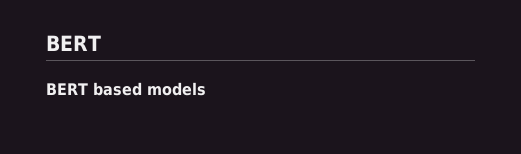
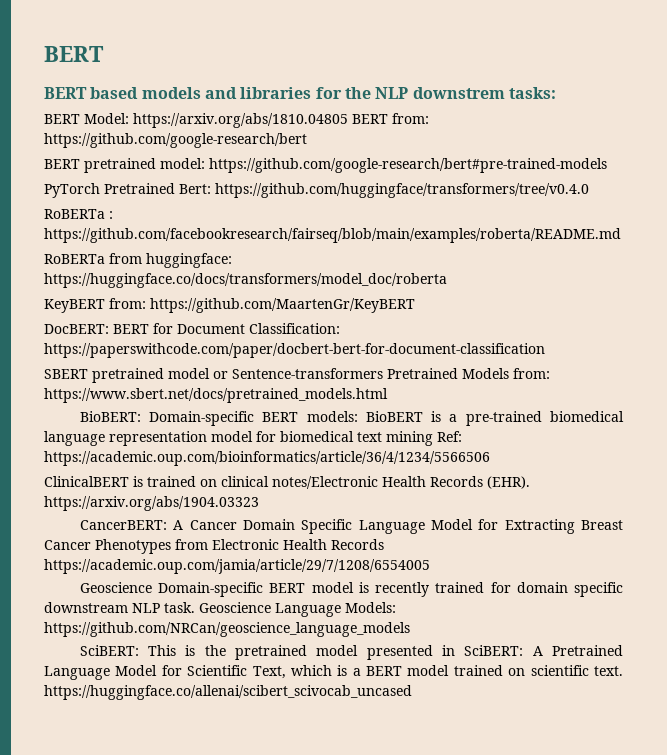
(206, 89) none -> [204,87,556,99] [44,113,429,128] [44,133,307,148] [44,158,607,173] [44,183,589,198] [44,209,113,219] [44,228,621,243] [44,253,232,268] [44,273,447,288] [44,298,415,313] [44,323,340,334] [44,343,545,358] [44,368,550,383] [44,388,388,403] [79,411,624,426] [44,431,462,446] [44,451,490,466] [44,476,530,489] [44,496,259,511] [79,519,623,534] [44,539,384,554] [44,559,430,574] [79,582,623,597] [44,602,396,617] [44,622,410,637] [79,645,623,660] [44,665,623,680] [44,685,412,700] and libraries for the NLP downstrem tasks: // BERT Model: https://arxiv.org/abs/1810.04805 BERT from: https://github.com/google-research/bert // BERT pretrained model: https://github.com/google-research/bert#pre-trained-models // PyTorch Pretrained Bert: https://github.com/huggingface/transformers/tree/v0.4.0 // RoBERTa : https://github.com/facebookresearch/fairseq/blob/main/examples/roberta/README.md // RoBERTa from huggingface: https://huggingface.co/docs/transformers/model_doc/roberta // KeyBERT from: https://github.com/MaartenGr/KeyBERT // DocBERT: BERT for Document Classification: https://paperswithcode.com/paper/docbert-bert-for-document-classification // SBERT pretrained model or Sentence-transformers Pretrained Models from: https://www.sbert.net/docs/pretrained_models.html // BioBERT: Domain-specific BERT models: BioBERT is a pre-trained biomedical language representation model for biomedical text mining Ref: https://academic.oup.com/bioinformatics/article/36/4/1234/5566506 // ClinicalBERT is trained on clinical notes/Electronic Health Records (EHR). https://arxiv.org/abs/1904.03323 // CancerBERT: A Cancer Domain Specific Language Model for Extracting Breast Cancer Phenotypes from Electronic Health Records https://academic.oup.com/jamia/article/29/7/1208/6554005 // Geoscience Domain-specific BERT model is recently trained for domain specific downstream NLP task. Geoscience Language Models: https://github.com/NRCan/geoscience_language_models // SciBERT: This is the pretrained model presented in SciBERT: A Pretrained Language Model for Scientific Text, which is a BERT model trained on scientific text. https://huggingface.co/allenai/scibert_scivocab_uncased

